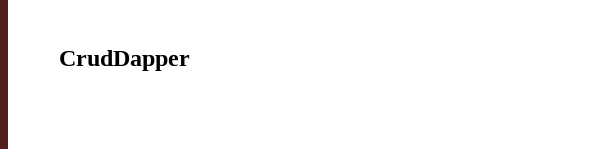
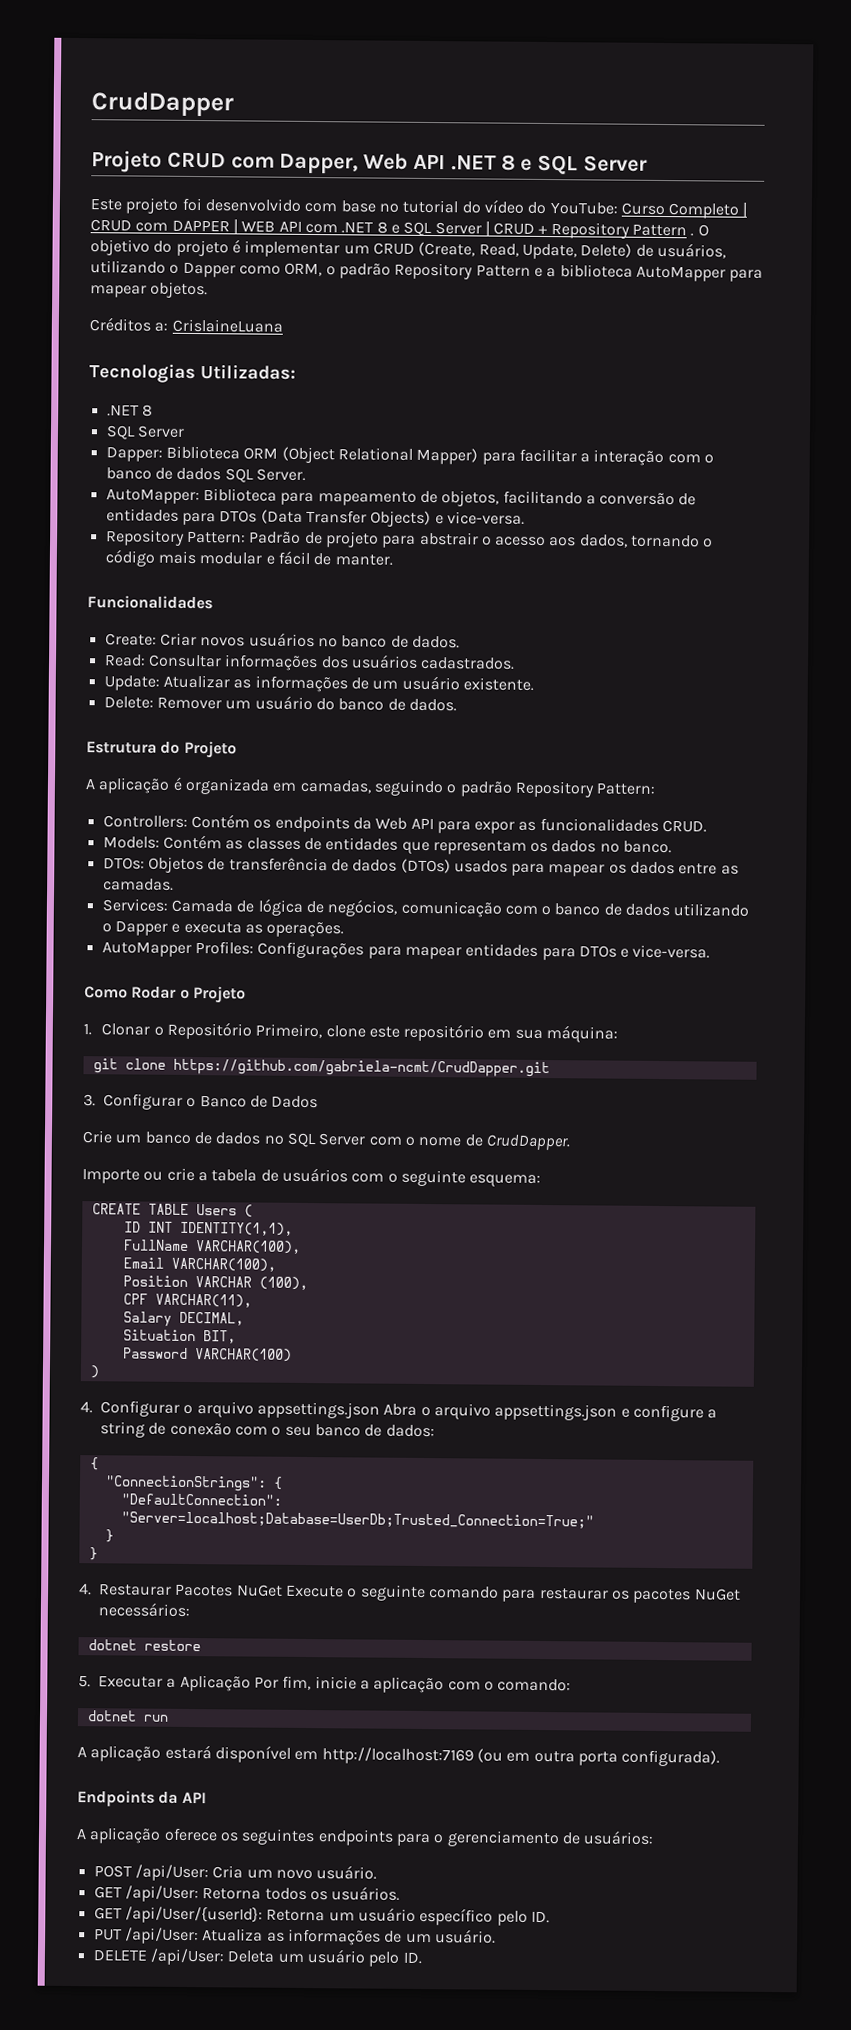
(190, 60) none -> [91,150,649,175] [90,197,748,219] [90,219,709,239] [90,239,726,260] [90,260,764,282] [90,281,209,299] [89,317,283,333] [89,363,296,384] [106,404,153,417] [105,425,185,440] [105,445,715,467] [105,467,306,483] [105,488,697,507] [105,508,525,528] [105,529,714,548] [104,549,393,567] [87,595,213,610] [104,632,460,649] [103,654,516,672] [103,674,534,693] [103,695,457,712] [86,740,237,759] [85,776,656,798] [102,813,708,834] [102,834,673,855] [102,856,739,877] [102,878,174,891] [101,898,750,918] [101,920,345,938] [101,941,711,961] [84,986,246,1004] [83,1021,619,1043] [92,1058,550,1078] [83,1093,319,1110] [82,1130,570,1151] [82,1167,542,1187] [91,1203,253,1218] [123,1221,293,1236] [122,1239,301,1254] [122,1257,276,1272] [122,1275,308,1291] [122,1293,252,1308] [122,1311,244,1327] [122,1329,236,1344] [122,1347,292,1362] [89,1365,99,1379] [80,1400,718,1422] [100,1421,435,1438] [89,1457,99,1471] [104,1475,283,1492] [120,1493,282,1506] [120,1511,594,1529] [104,1529,114,1543] [88,1547,98,1561] [79,1583,741,1604] [98,1602,190,1618] [87,1639,201,1652] [78,1674,572,1694] [86,1710,169,1722] [77,1744,721,1767] [77,1790,207,1807] [76,1827,655,1848] [93,1864,378,1882] [93,1885,401,1903] [93,1906,550,1926] [93,1927,496,1946] [92,1948,422,1967] // Projeto CRUD com Dapper, Web API .NET 8 e SQL Server // Este projeto foi desenvolvido com base no tutorial do vídeo do YouTube: Curso Completo | CRUD com DAPPER | WEB API com .NET 8 e SQL Server | CRUD + Repository Pattern . O objetivo do projeto é implementar um CRUD (Create, Read, Update, Delete) de usuários, utilizando o Dapper como ORM, o padrão Repository Pattern e a biblioteca AutoMapper para mapear objetos. // Créditos a: CrislaineLuana // Tecnologias Utilizadas: // .NET 8 // SQL Server // Dapper: Biblioteca ORM (Object Relational Mapper) para facilitar a interação com o banco de dados SQL Server. // AutoMapper: Biblioteca para mapeamento de objetos, facilitando a conversão de entidades para DTOs (Data Transfer Objects) e vice-versa. // Repository Pattern: Padrão de projeto para abstrair o acesso aos dados, tornando o código mais modular e fácil de manter. // Funcionalidades // Create: Criar novos usuários no banco de dados. // Read: Consultar informações dos usuários cadastrados. // Update: Atualizar as informações de um usuário existente. // Delete: Remover um usuário do banco de dados. // Estrutura do Projeto // A aplicação é organizada em camadas, seguindo o padrão Repository Pattern: // Controllers: Contém os endpoints da Web API para expor as funcionalidades CRUD. // Models: Contém as classes de entidades que representam os dados no banco. // DTOs: Objetos de transferência de dados (DTOs) usados para mapear os dados entre as camadas. // Services: Camada de lógica de negócios, comunicação com o banco de dados utilizando o Dapper e executa as operações. // AutoMapper Profiles: Configurações para mapear entidades para DTOs e vice-versa. // Como Rodar o Projeto // 1. Clonar o Repositório Primeiro, clone este repositório em sua máquina: // git clone https://github.com/gabriela-ncmt/CrudDapper.git // 3. Configurar o Banco de Dados // Crie um banco de dados no SQL Server com o nome de CrudDapper. // Importe ou crie a tabela de usuários com o seguinte esquema: // CREATE TABLE Users ( // ID INT IDENTITY(1,1), // FullName VARCHAR(100), // Email VARCHAR(100), // Position VARCHAR (100), // CPF VARCHAR(11), // Salary DECIMAL, // Situation BIT, // Password VARCHAR(100) // ) // 4. Configurar o arquivo appsettings.json Abra o arquivo appsettings.json e configure a string de conexão com o seu banco de dados: // { // "ConnectionStrings": { // "DefaultConnection": "Server=localhost;Database=UserDb;Trusted_Connection=True;" // } // } // 4. Restaurar Pacotes NuGet Execute o seguinte comando para restaurar os pacotes NuGet necessários: // dotnet restore // 5. Executar a Aplicação Por fim, inicie a aplicação com o comando: // dotnet run // A aplicação estará disponível em http://localhost:7169 (ou em outra porta configurada). // Endpoints da API // A aplicação oferece os seguintes endpoints para o gerenciamento de usuários: // POST /api/User: Cria um novo usuário. // GET /api/User: Retorna todos os usuários. // GET /api/User/{userId}: Retorna um usuário específico pelo ID. // PUT /api/User: Atualiza as informações de um usuário. // DELETE /api/User: Deleta um usuário pelo ID.

